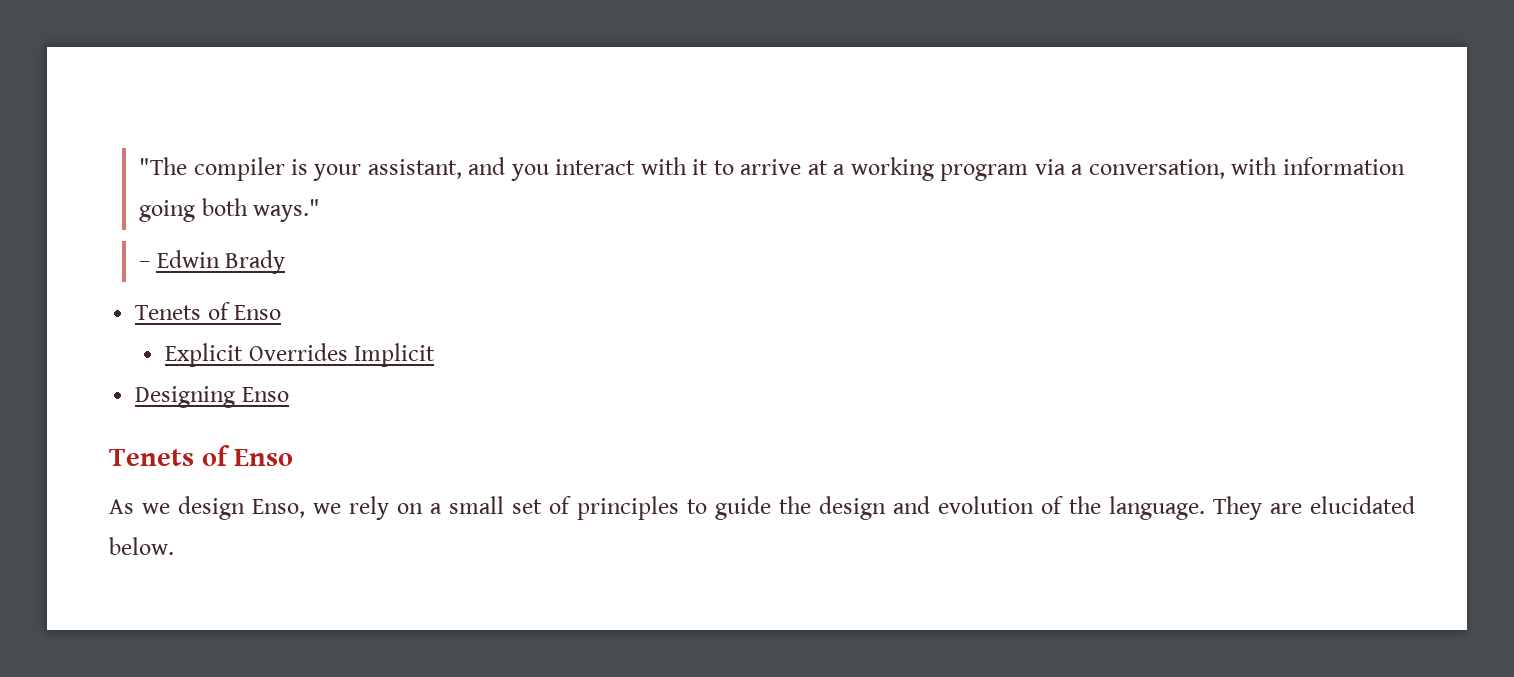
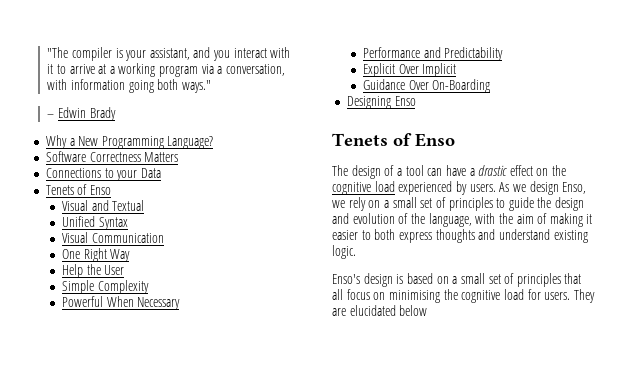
[135,302,282,320] Tenets of Enso -> [45,135,214,149] [45,151,179,162] [45,168,161,181] [45,184,112,195] [62,200,145,211] [62,216,128,230] [62,232,164,243] [62,248,131,262] [62,264,125,278] [62,280,149,294] [62,296,181,310] [363,47,504,61] Why a New Programming Language? // Software Correctness Matters // Connections to your Data // Tenets of Enso // Visual and Textual // Unified Syntax // Visual Communication // One Right Way // Help the User // Simple Complexity // Powerful When Necessary // Performance and Predictability
[248,343,348,361] Overrides -> [398,64,419,74] Over
(436, 355) none -> [363,79,491,93] // Guidance Over On-Boarding
(294, 457) none -> [332,165,567,179] [332,181,496,195] The design of a tool can have a drastic effect on the cognitive load experienced by users.
[1109,496,1205,520] language. -> [428,213,593,227] [332,229,588,243] [332,245,356,259] [332,273,582,287] [332,289,571,303] language, with the aim of making it easier to both express thoughts and understand existing logic. // Enso's design is based on a small set of principles that all focus on minimising the cognitive load for users.
[109,537,174,555] below. -> [399,305,428,316] below

